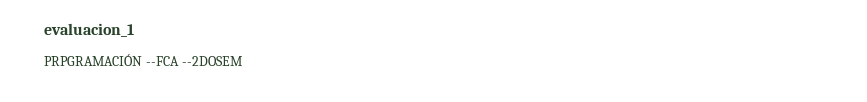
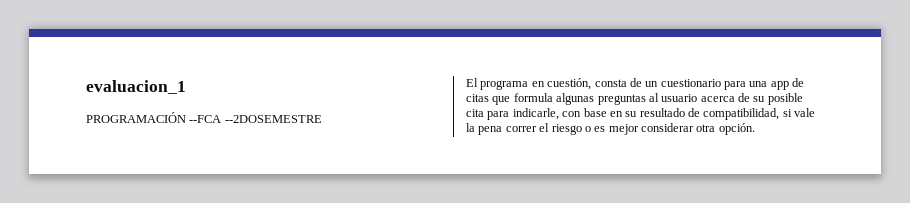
[44,54,243,66] PRPGRAMACIÓN --FCA --2DOSEM -> [86,112,322,123] [466,78,805,90] [466,93,803,105] [466,108,816,120] [466,123,755,135] PROGRAMACIÓN --FCA --2DOSEMESTRE // El programa en cuestión, consta de un cuestionario para una app de citas que formula algunas preguntas al usuario acerca de su posible cita para indicarle, con base en su resultado de compatibilidad, si vale la pena correr el riesgo o es mejor considerar otra opción.

